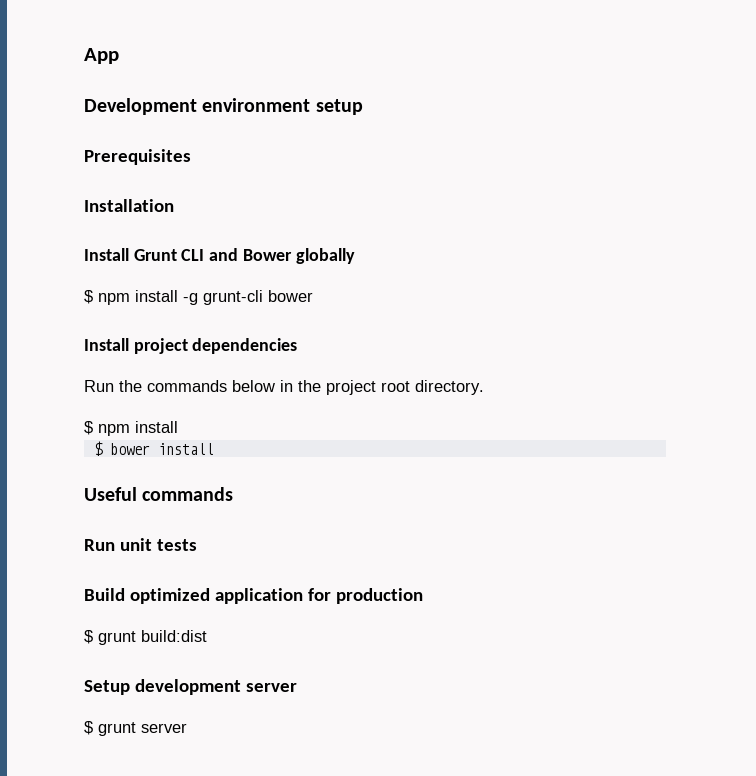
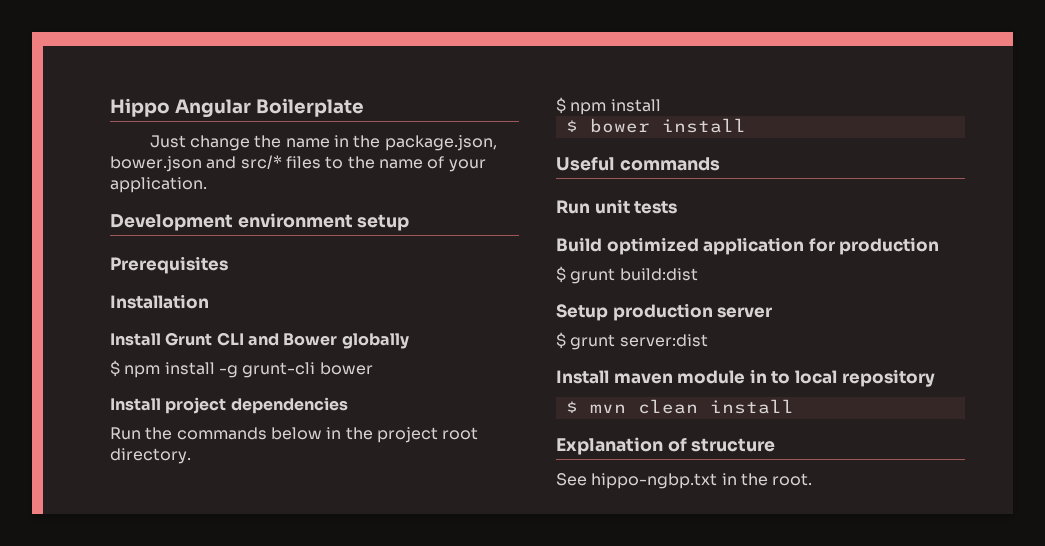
[84,48,119,64] App -> [110,98,364,118] [149,135,497,151] [110,155,486,172] [110,177,207,193] Hippo Angular Boilerplate // Just change the name in the package.json, bower.json and src/* files to the name of your application.
[134,679,241,695] development -> [612,303,713,321] production
[141,723,187,733] server -> [619,334,708,347] [556,369,935,387] [565,399,794,414] [556,437,776,455] [556,473,813,489] server:dist // Install maven module in to local repository // $ mvn clean install // Explanation of structure // See hippo-ngbp.txt in the root.

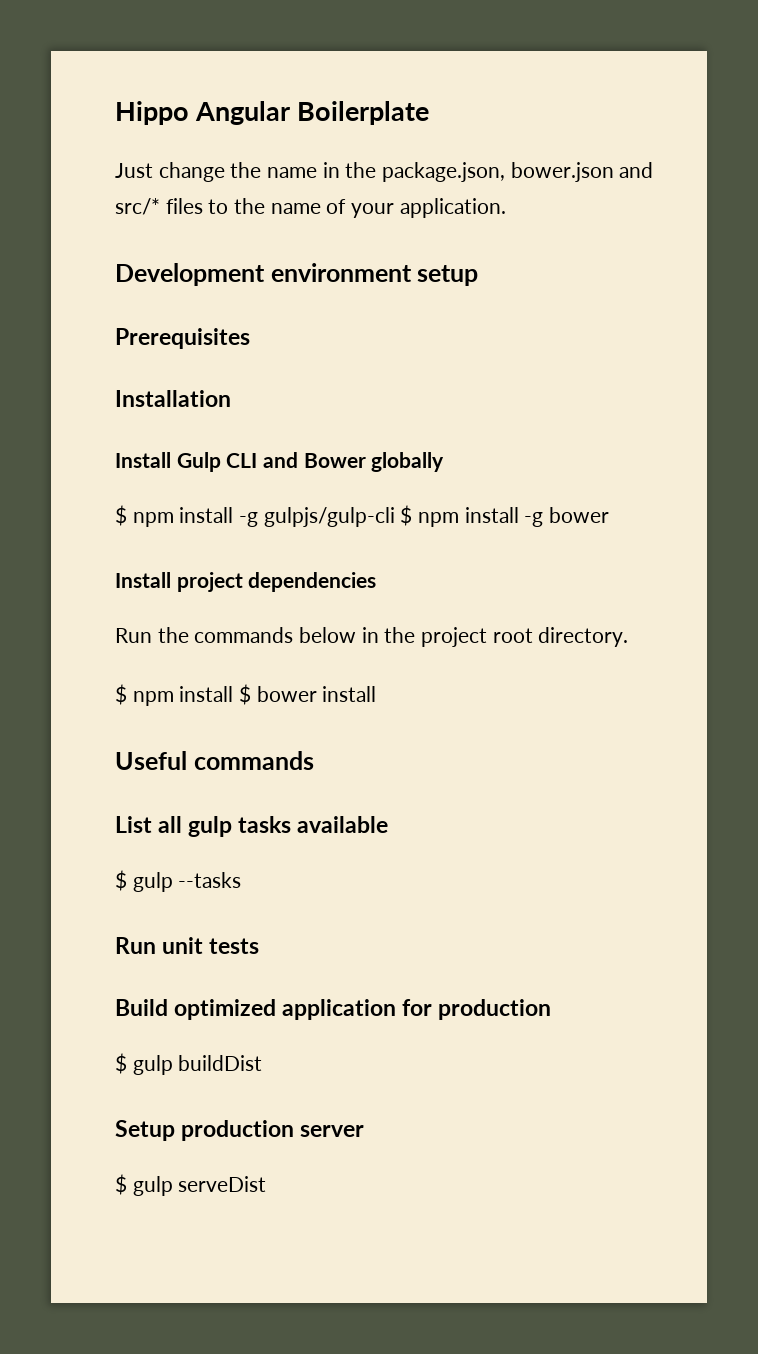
[165,332,213,346] Grunt -> [176,452,221,472] Gulp
[242,362,316,378] grunt-cli -> [263,505,544,527] gulpjs/gulp-cli $ npm install -g
(661, 105) // -> (234, 694) none
(720, 164) none -> [115,816,389,837] [115,870,242,892] // List all gulp tasks available // $ gulp --tasks
[570,268,698,284] grunt build:dist -> [132,1055,263,1075] gulp buildDist
[570,334,708,350] [556,369,935,387] [565,399,794,414] [556,437,776,455] [556,473,813,489] grunt server:dist // Install maven module in to local repository // $ mvn clean install // Explanation of structure // See hippo-ngbp.txt in the root. -> [132,1176,267,1196] gulp serveDist

